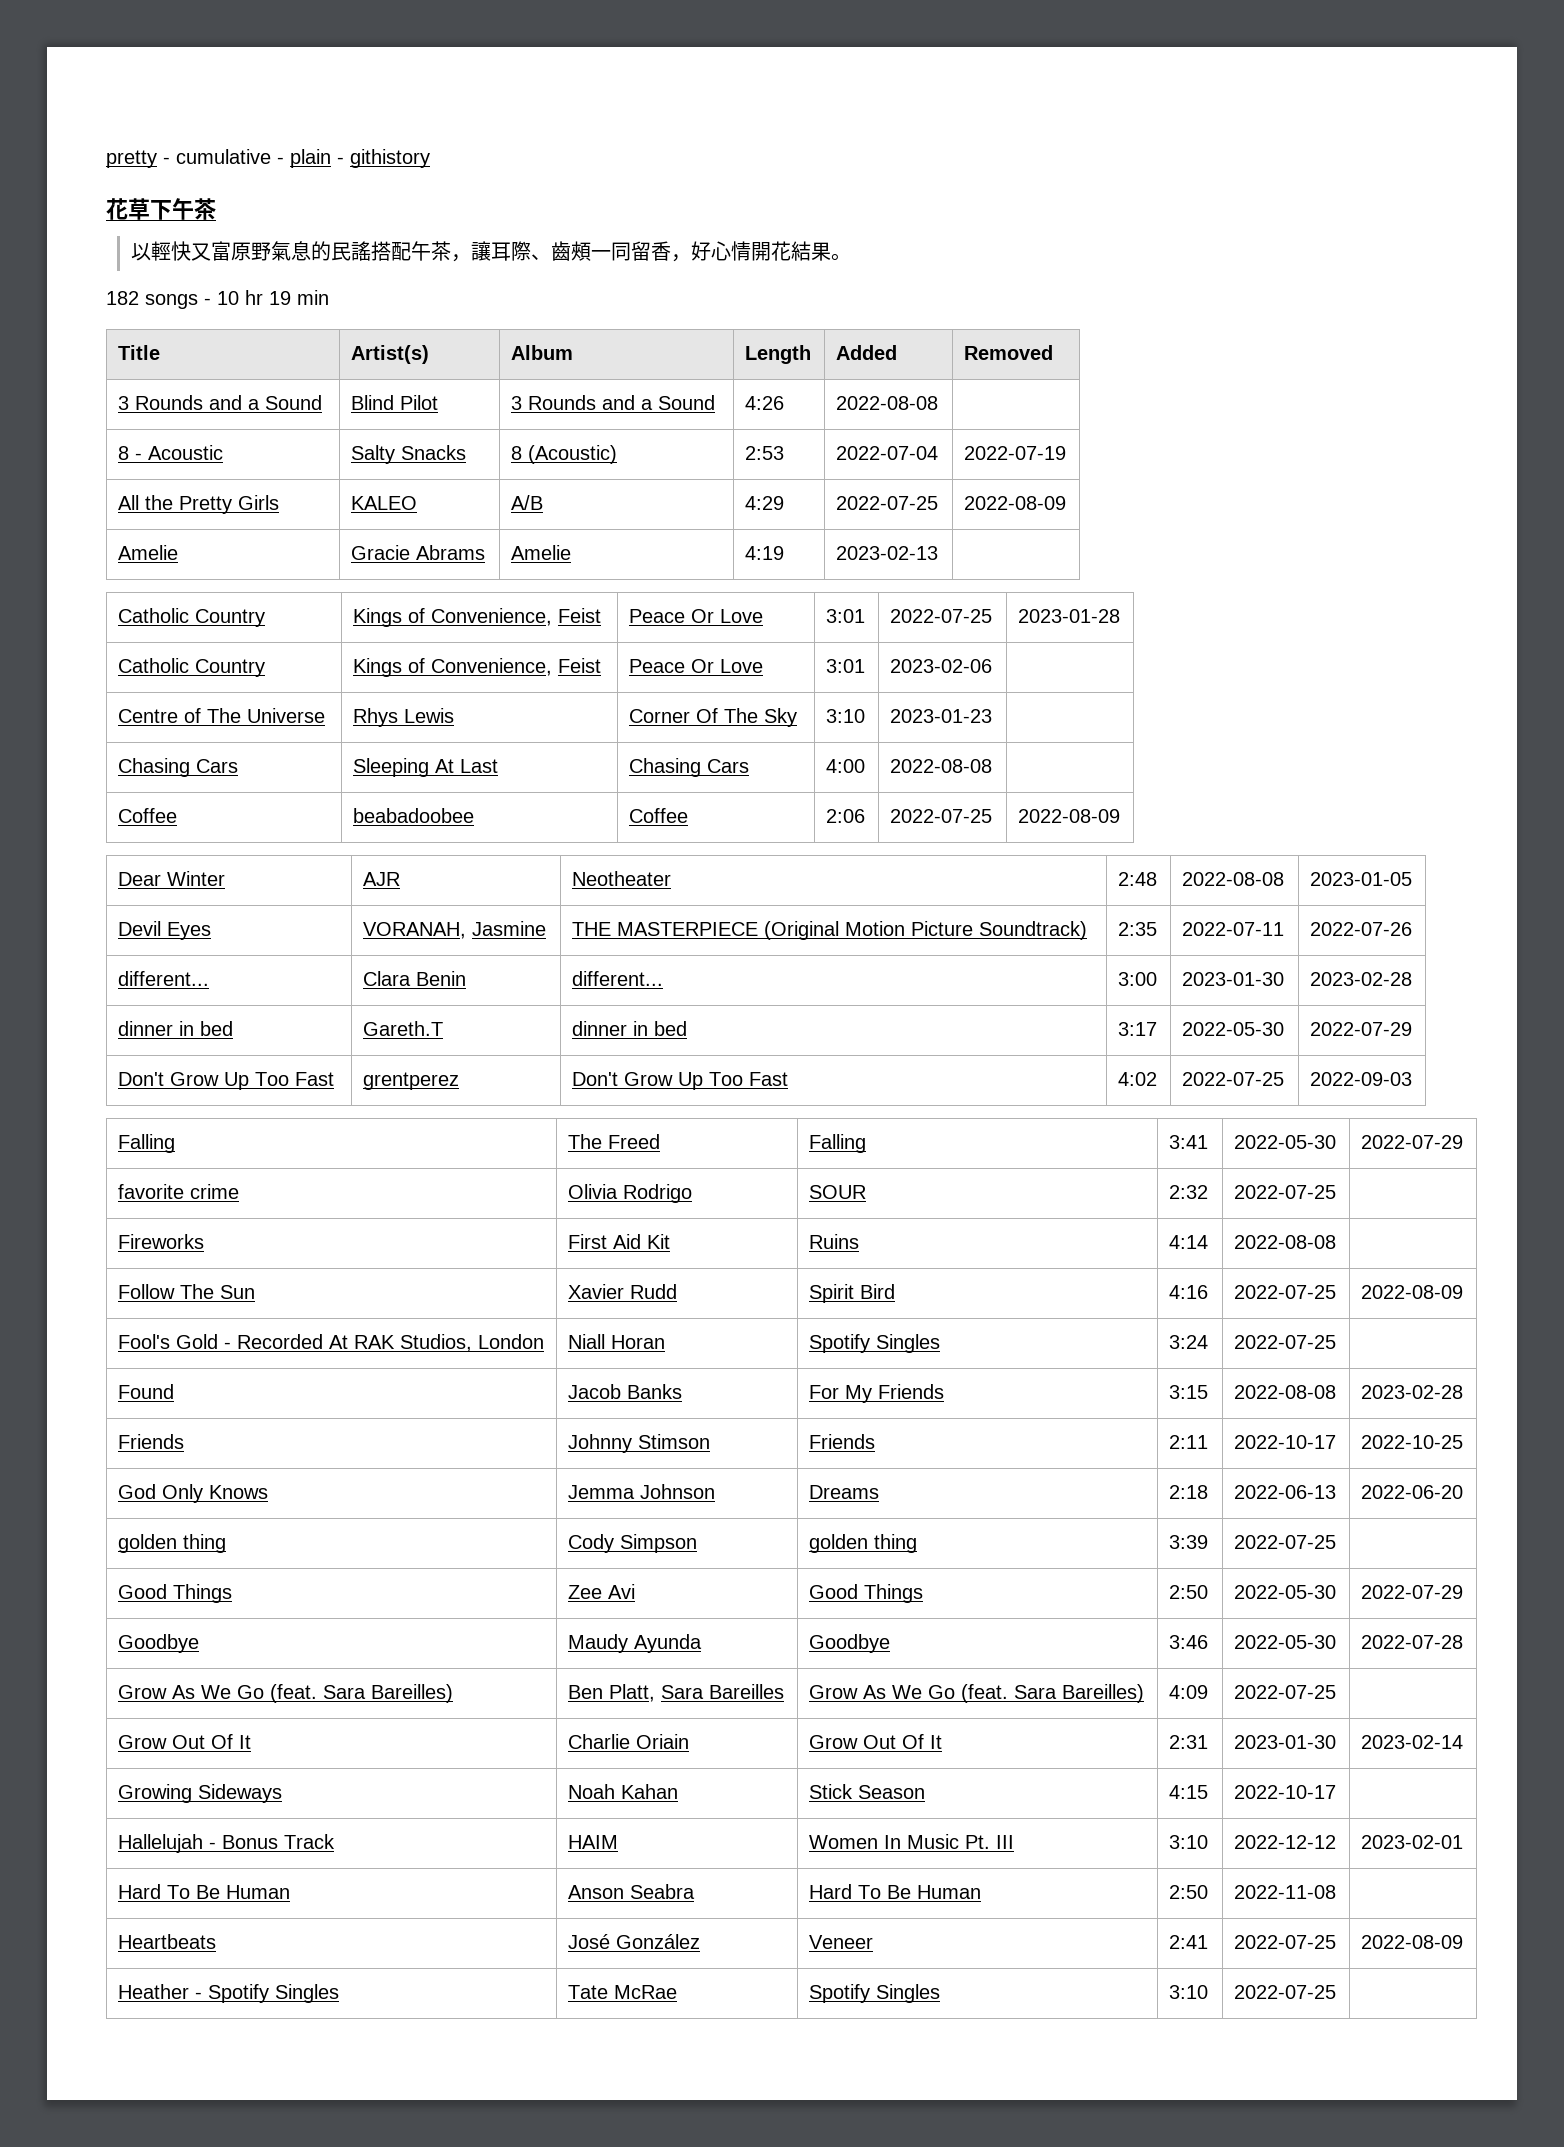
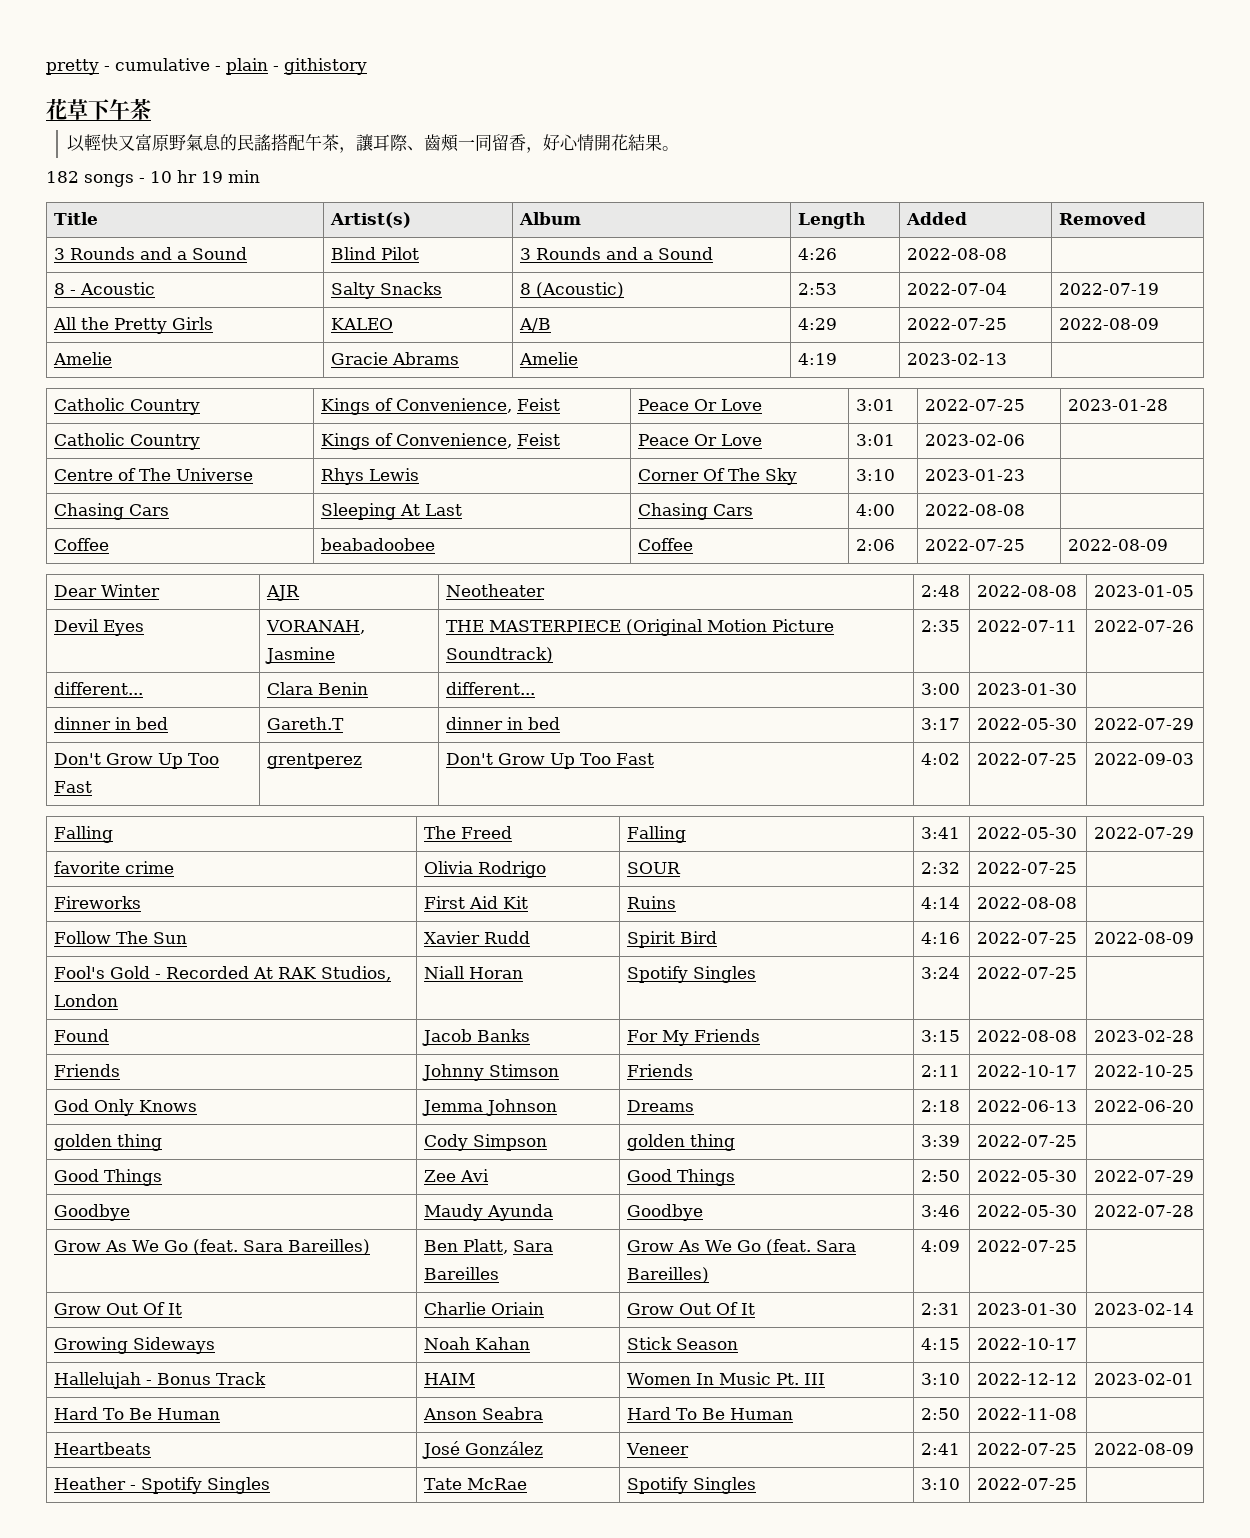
[1310,972,1413,986] 2023-02-28 -> (1077, 689) none

